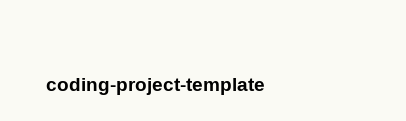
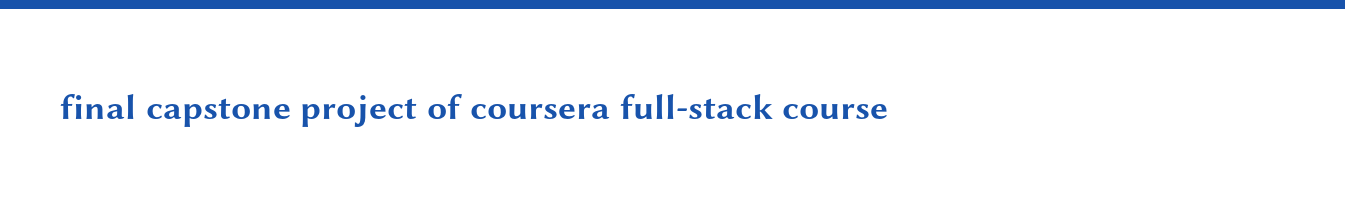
[46,78,265,95] coding-project-template -> [60,94,889,127] final capstone project of coursera full-stack course

